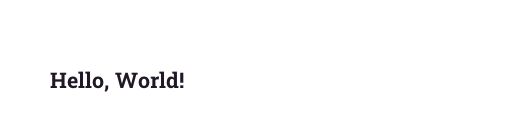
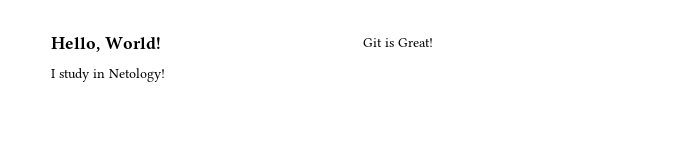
(184, 80) none -> [51,68,165,82] [363,38,433,47] // I study in Netology! // Git is Great!

